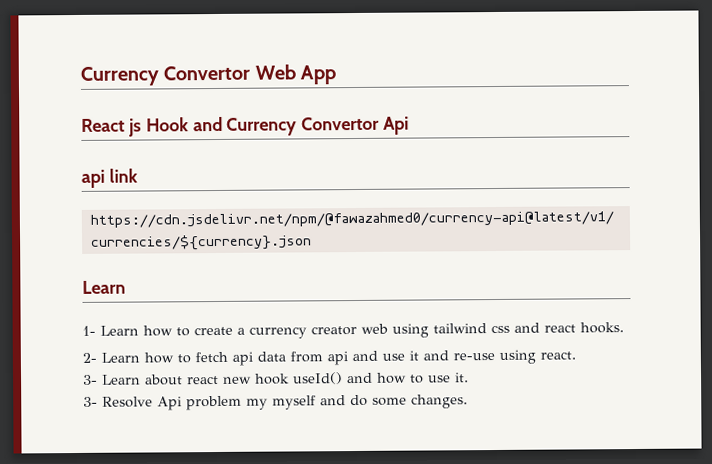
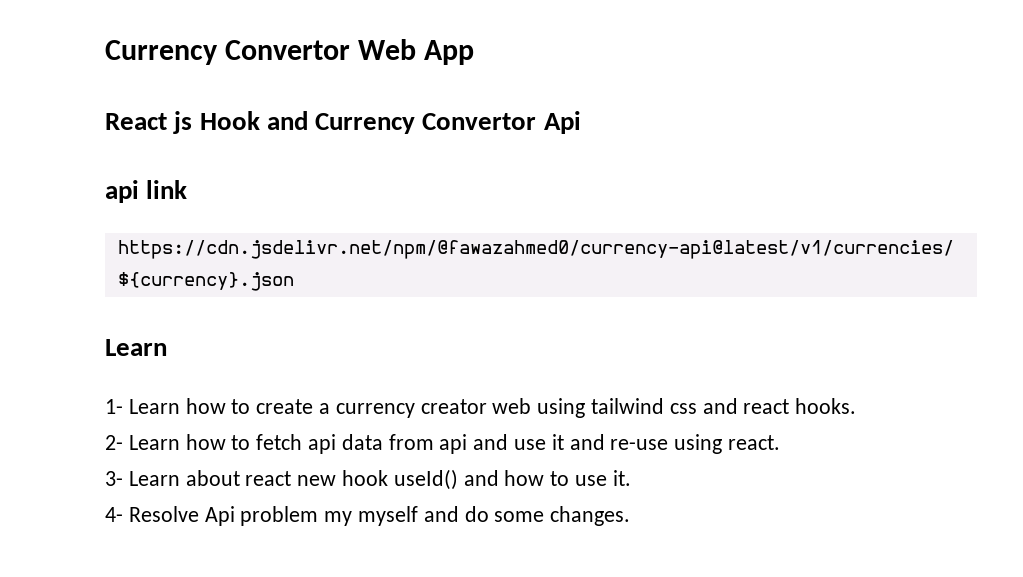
[83,396,98,407] 3- -> [105,507,123,522] 4-

